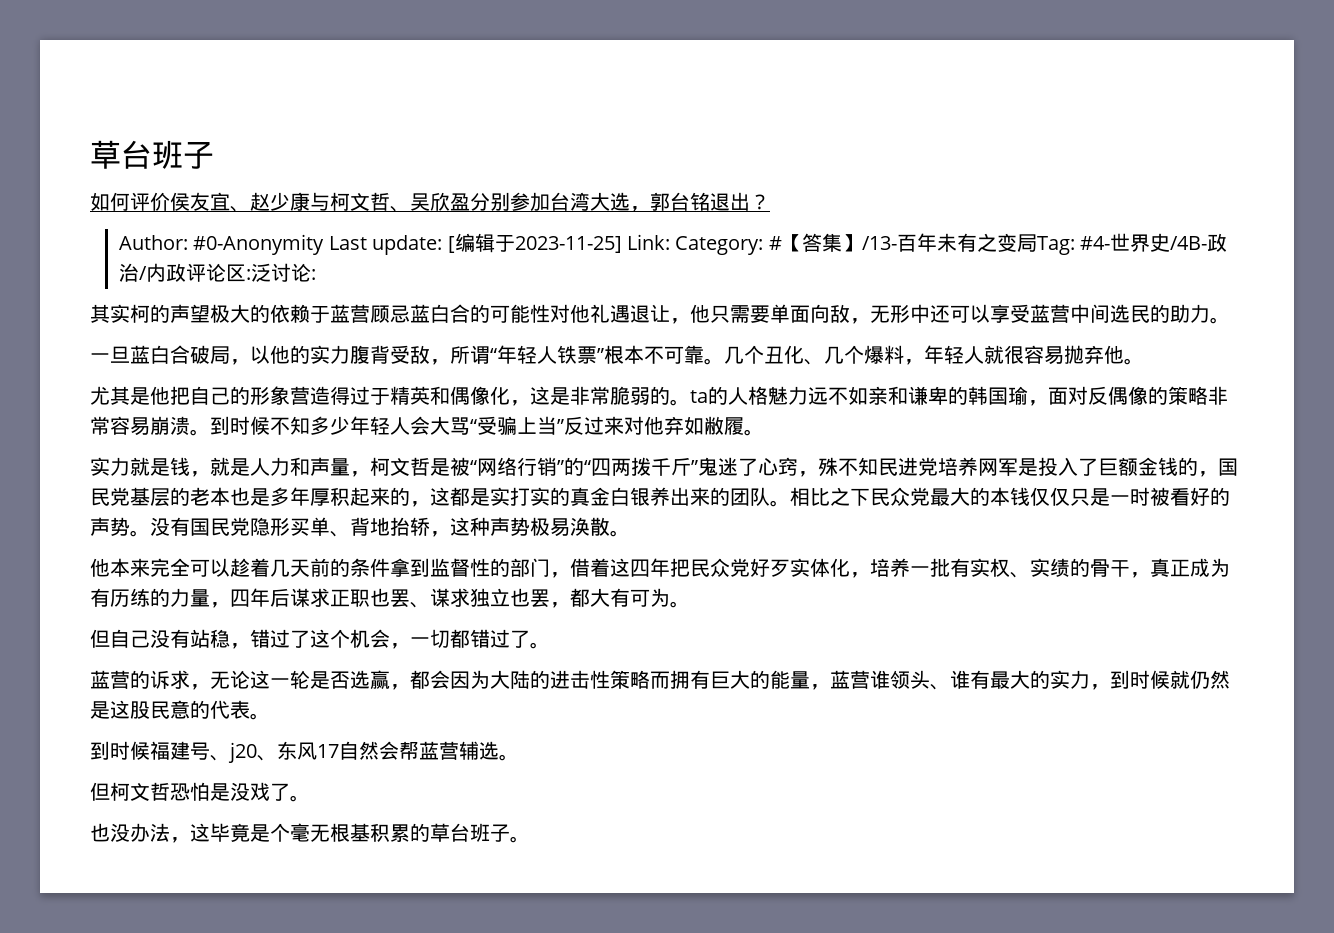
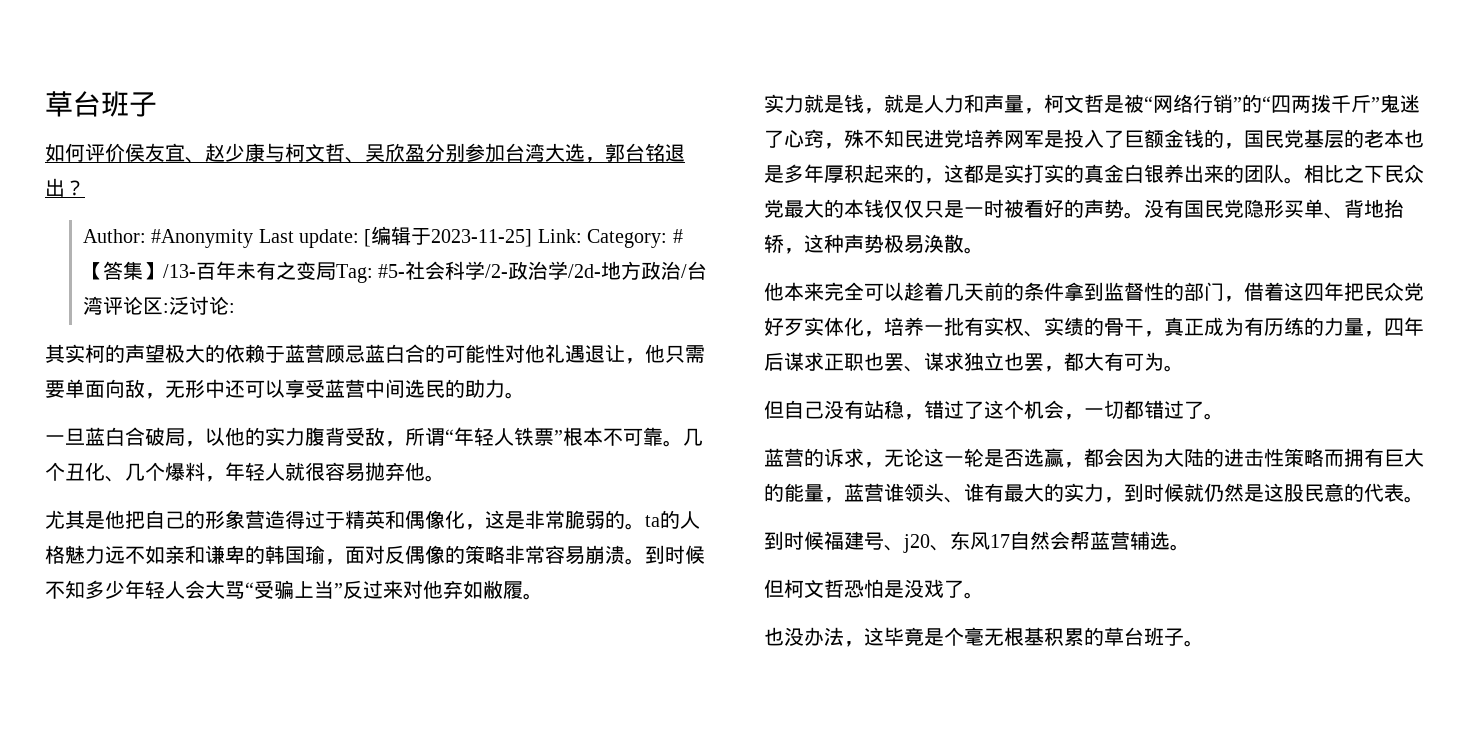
[193,234,325,255] #0-Anonymity -> [151,229,254,248] #Anonymity
[1080,233,1208,252] #4-世界史/4B- -> [378,261,642,280] #5-社会科学/2-政治学/2d-地方
[146,263,187,282] 内政 -> [687,261,708,280] [82,296,103,315] 台湾

